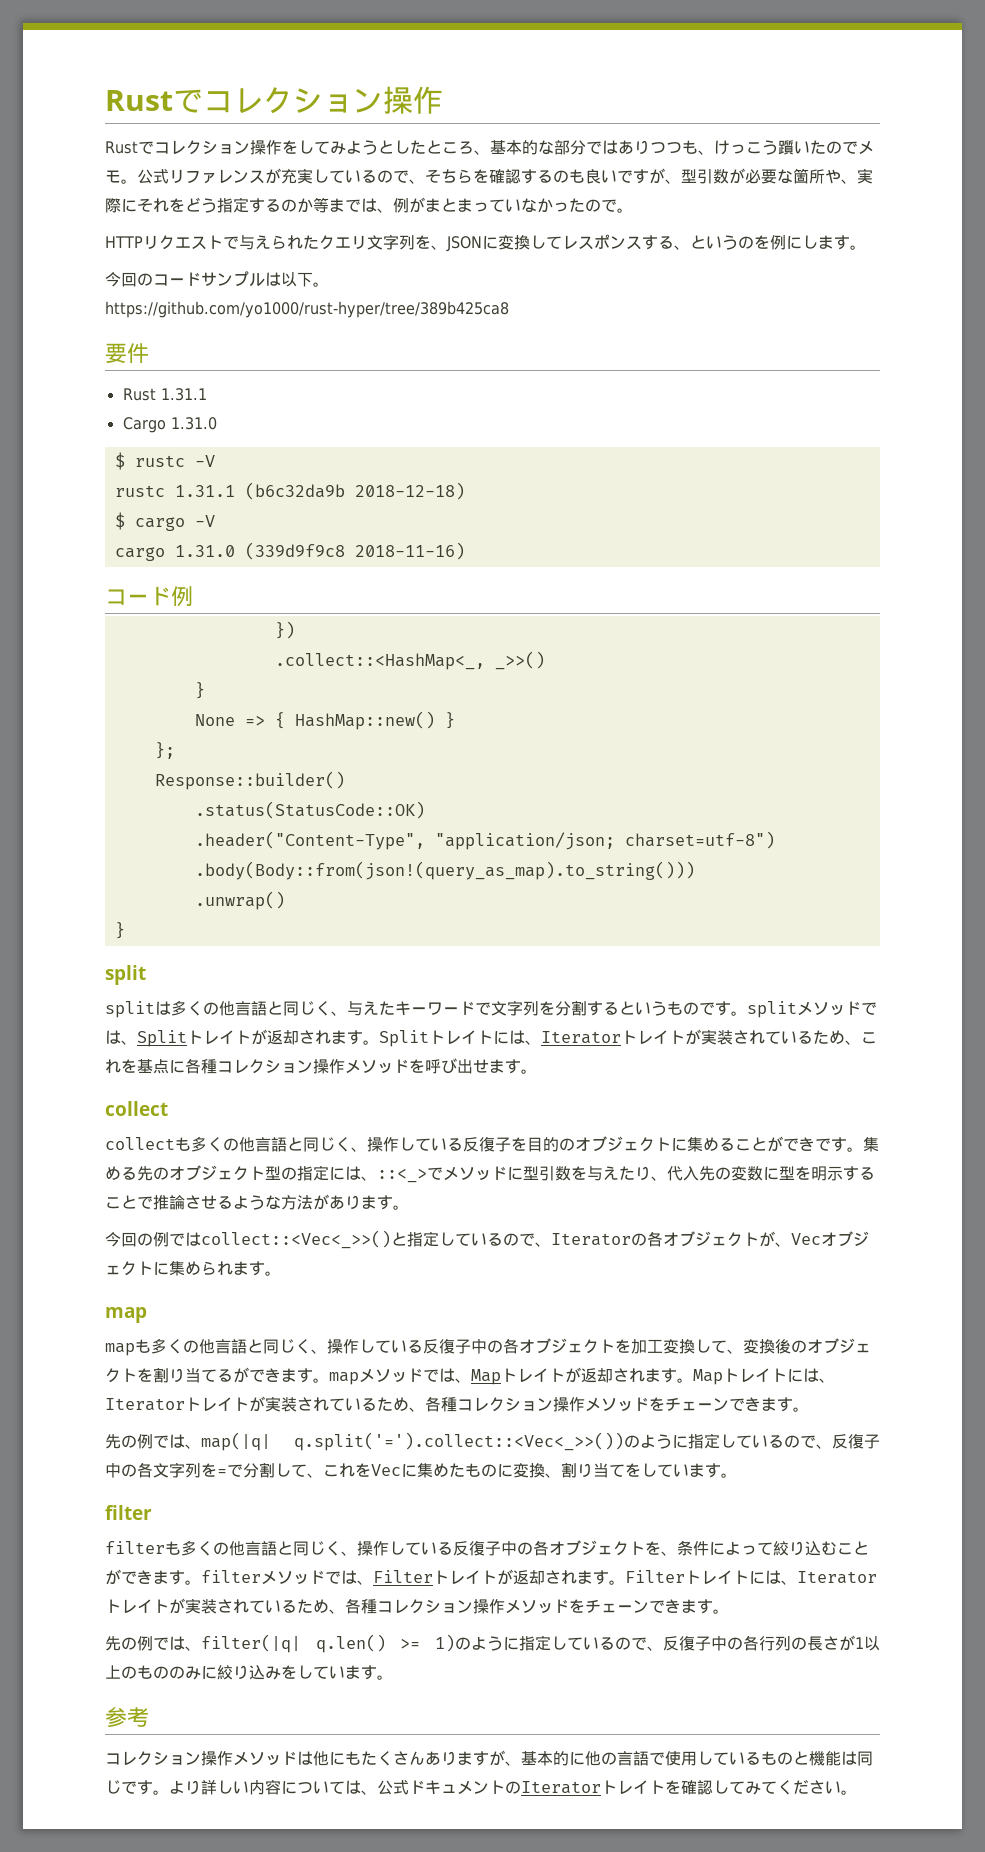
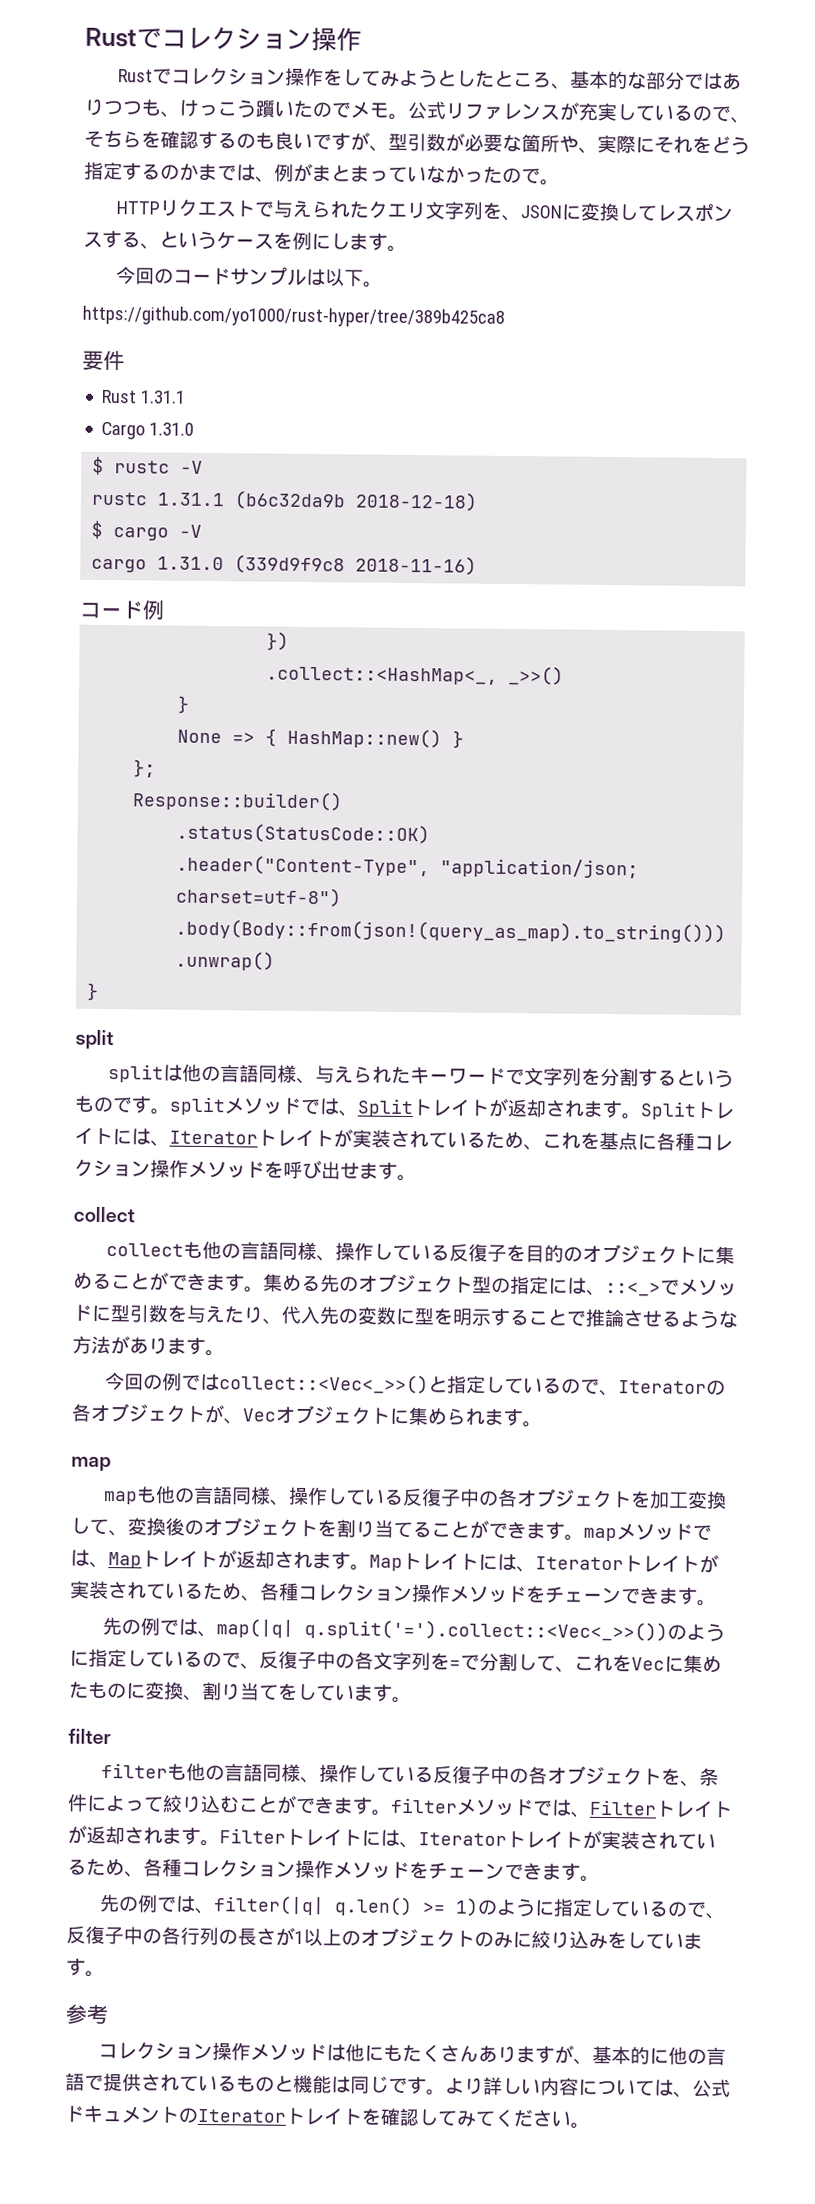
[313,197,329,213] 等 -> (199, 172) none
[738,236,754,249] の -> [216,231,274,250] ケース
[171,1000,379,1016] 多くの他言語と同じく、与え -> [181,1063,392,1085] 他の言語同様、与えられ
[191,1136,351,1152] 多くの他言語と同じく -> [201,1240,317,1261] 他の言語同様
[815,1138,831,1151] で -> [206,1274,226,1292] ま
[151,1338,311,1354] 多くの他言語と同じく -> [154,1485,271,1505] 他の言語同様
(233, 1375) none -> [431,1521,470,1538] こと
[181,1540,341,1556] 多くの他言語と同じく -> [185,1762,301,1782] 他の言語同様
[137,1665,169,1679] もの -> [360,1927,475,1948] オブジェクト
[665,1751,713,1766] 使用し -> [103,2073,180,2092] 提供され

